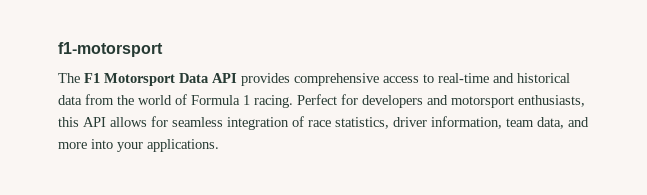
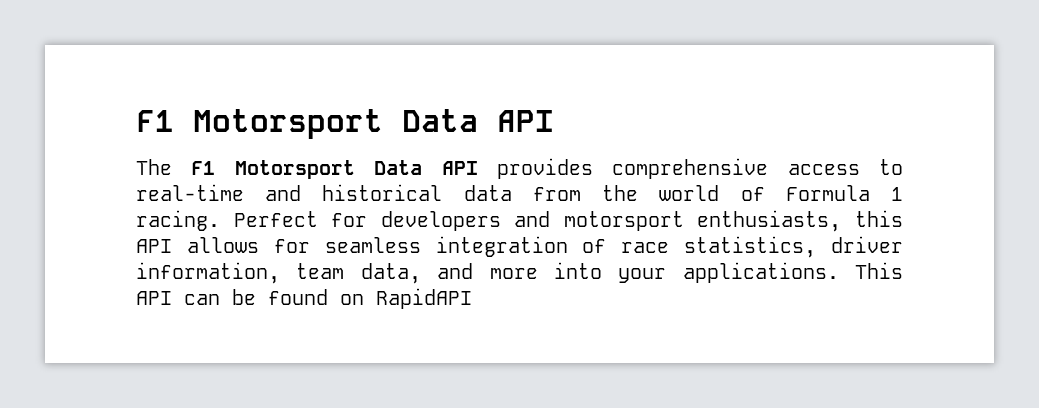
[58,42,163,57] f1-motorsport -> [136,109,554,139] F1 Motorsport Data API
(219, 145) none -> [855,262,903,279] [136,288,472,309] This API can be found on RapidAPI

